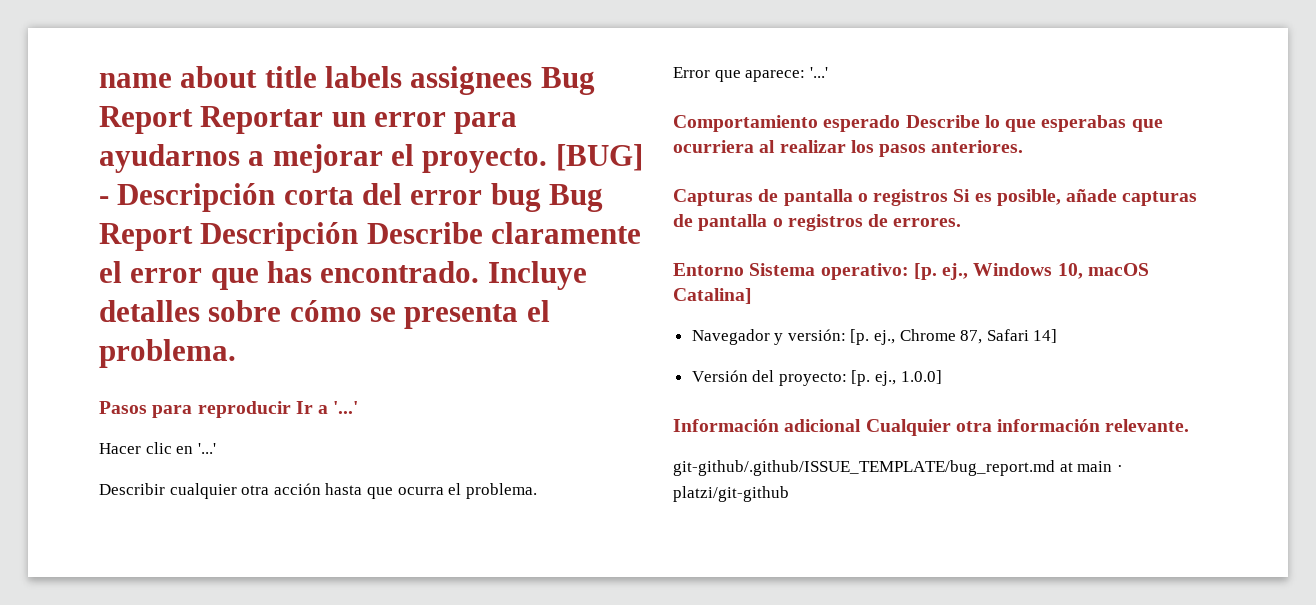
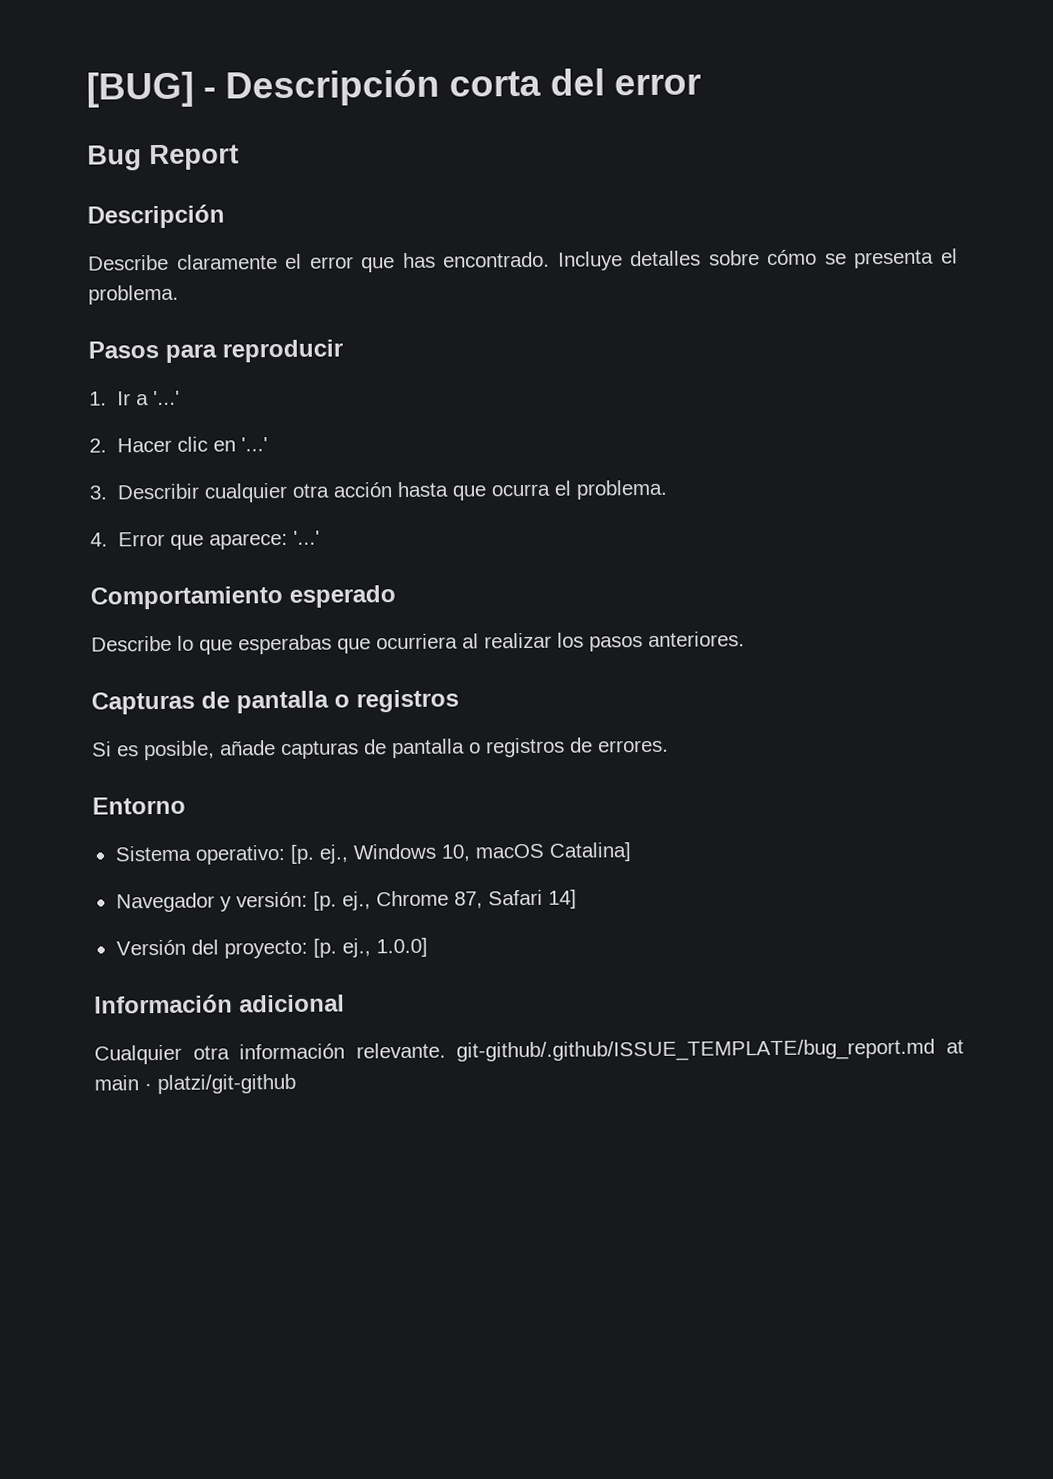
[99,66,595,95] [99,106,518,134] [99,144,548,173] name about title labels assignees Bug Report Reportar un error para ayudarnos a mejorar el proyecto. -> (86, 89) none
[490,183,604,212] [99,222,359,251] bug Bug Report Descripción -> [87,144,239,171] [87,204,225,229] // Bug Report // Descripción //
(291, 409) none -> [89,391,107,406] // 1.
(359, 407) none -> [89,438,107,453] 2.
(216, 448) none -> [89,485,108,500] 3.
(537, 491) none -> [90,532,108,547] 4.
(901, 123) none -> (396, 596) //
(949, 197) none -> (459, 701) //
(744, 269) none -> (186, 805) //
(862, 425) none -> (345, 1003) //
(1190, 425) // -> (446, 1050) none

